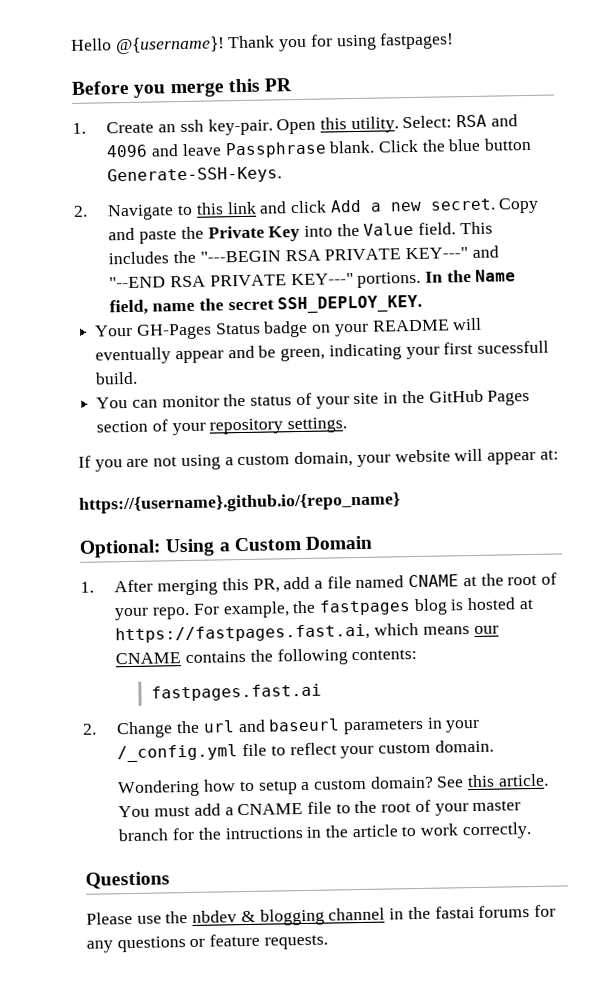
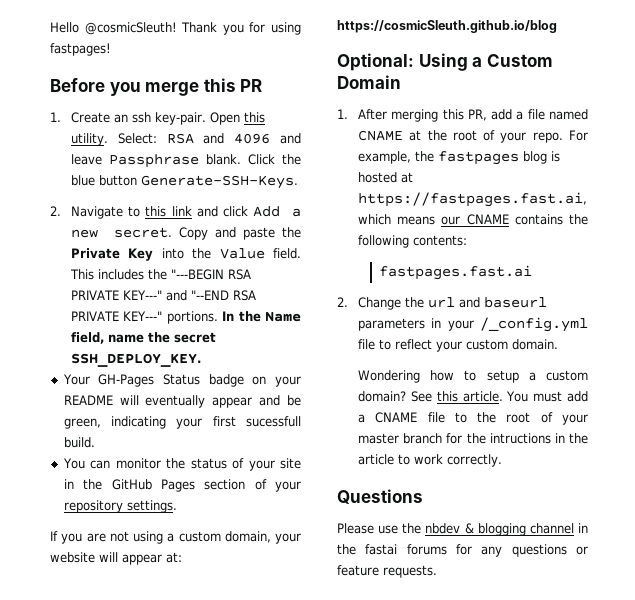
[114,36,225,55] @{username}! -> [84,22,177,35] @cosmicSleuth!
[79,492,401,514] https://{username}.github.io/{repo_name} -> [337,20,557,33] https://cosmicSleuth.github.io/blog

